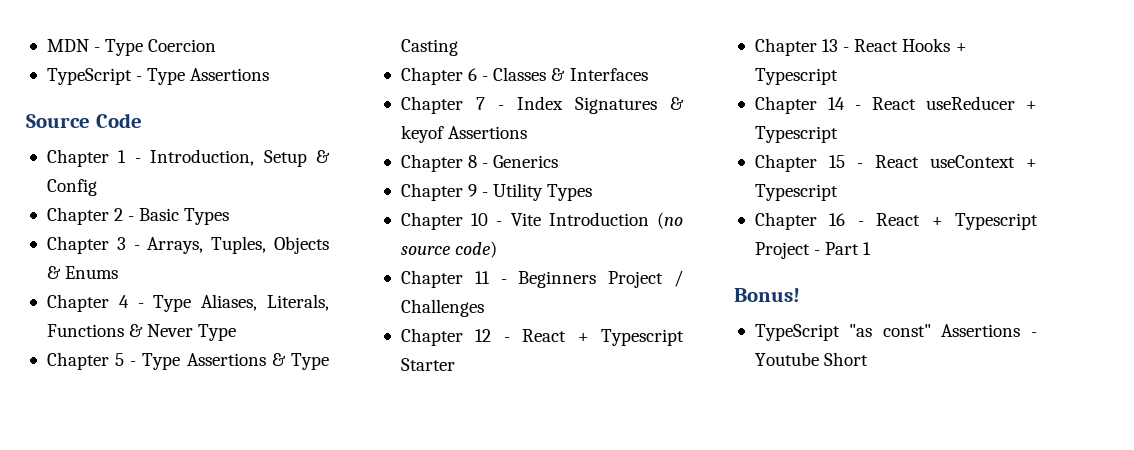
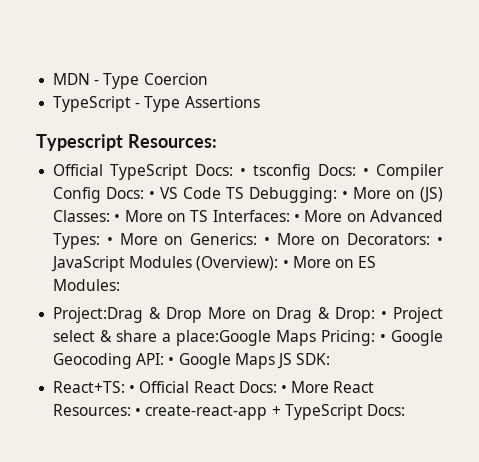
[26,113,142,128] [46,149,331,167] [46,179,97,196] [46,207,230,225] [46,236,329,254] [46,266,119,279] [46,294,330,312] [46,324,237,341] [46,352,330,370] [400,39,458,56] [400,67,648,85] [400,96,684,114] [400,125,528,143] [400,154,559,172] [400,183,593,201] [400,212,683,230] [400,241,498,258] [400,270,683,288] [400,299,484,317] [400,328,684,346] [400,358,455,371] [754,38,967,56] [754,68,838,85] [754,96,1037,114] [754,126,838,143] [754,154,1037,172] [754,184,838,201] [754,212,1038,230] [754,242,872,259] [734,288,800,302] [754,324,1037,341] [754,352,869,366] Source Code // Chapter 1 - Introduction, Setup & Config // Chapter 2 - Basic Types // Chapter 3 - Arrays, Tuples, Objects & Enums // Chapter 4 - Type Aliases, Literals, Functions & Never Type // Chapter 5 - Type Assertions & Type Casting // Chapter 6 - Classes & Interfaces // Chapter 7 - Index Signatures & keyof Assertions // Chapter 8 - Generics // Chapter 9 - Utility Types // Chapter 10 - Vite Introduction (no source code) // Chapter 11 - Beginners Project / Challenges // Chapter 12 - React + Typescript Starter // Chapter 13 - React Hooks + Typescript // Chapter 14 - React useReducer + Typescript // Chapter 15 - React useContext + Typescript // Chapter 16 - React + Typescript Project - Part 1 // Bonus! // TypeScript "as const" Assertions - Youtube Short -> [36,134,217,151] [53,164,444,180] [53,187,443,203] [53,210,443,222] [53,233,443,249] [51,256,377,272] [53,279,121,291] [53,307,443,323] [53,330,443,346] [53,353,331,369] [53,381,375,393] [53,404,405,420] Typescript Resources: // Official TypeScript Docs: • tsconfig Docs: • Compiler Config Docs: • VS Code TS Debugging: • More on (JS) Classes: • More on TS Interfaces: • More on Advanced Types: • More on Generics: • More on Decorators: • JavaScript Modules (Overview): • More on ES Modules: // Project:Drag & Drop More on Drag & Drop: • Project select & share a place:Google Maps Pricing: • Google Geocoding API: • Google Maps JS SDK: // React+TS: • Official React Docs: • More React Resources: • create-react-app + TypeScript Docs:

